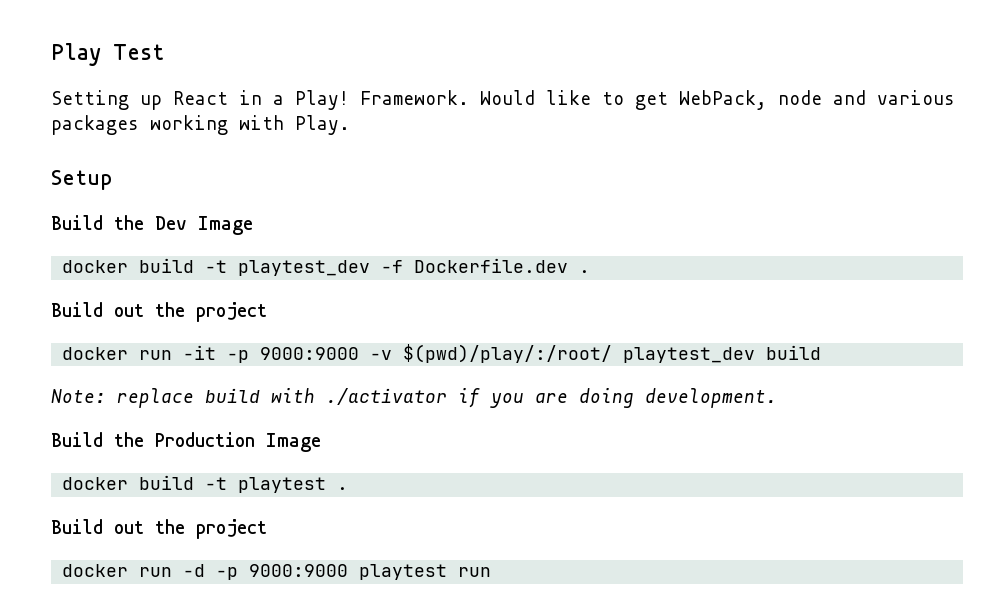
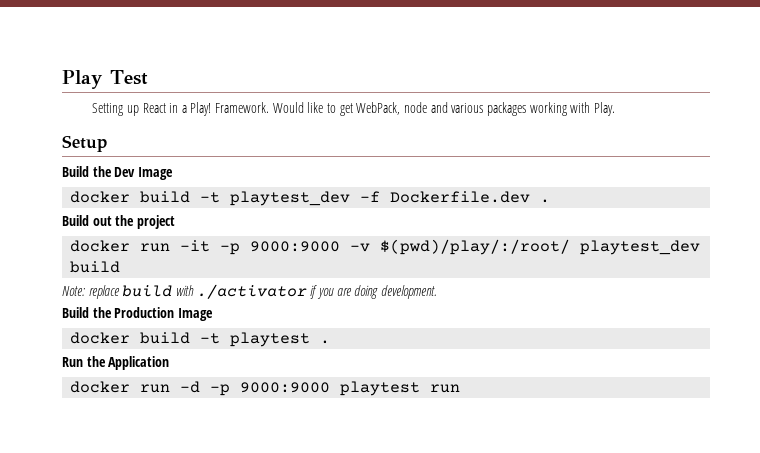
[51,519,267,539] Build out the project -> [62,356,170,370] Run the Application

